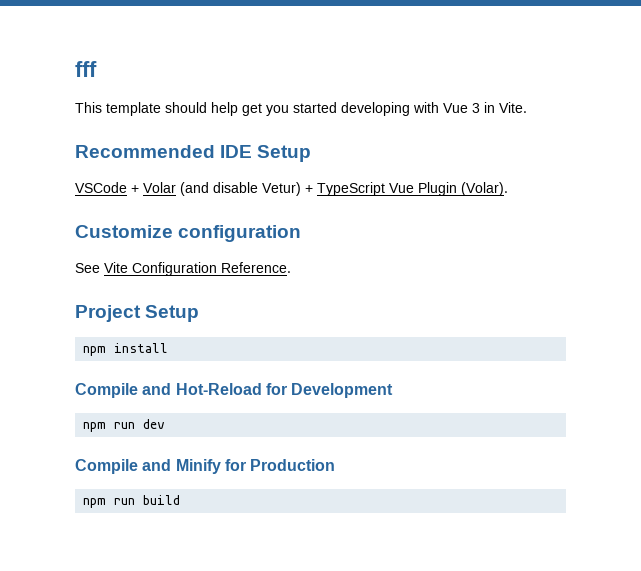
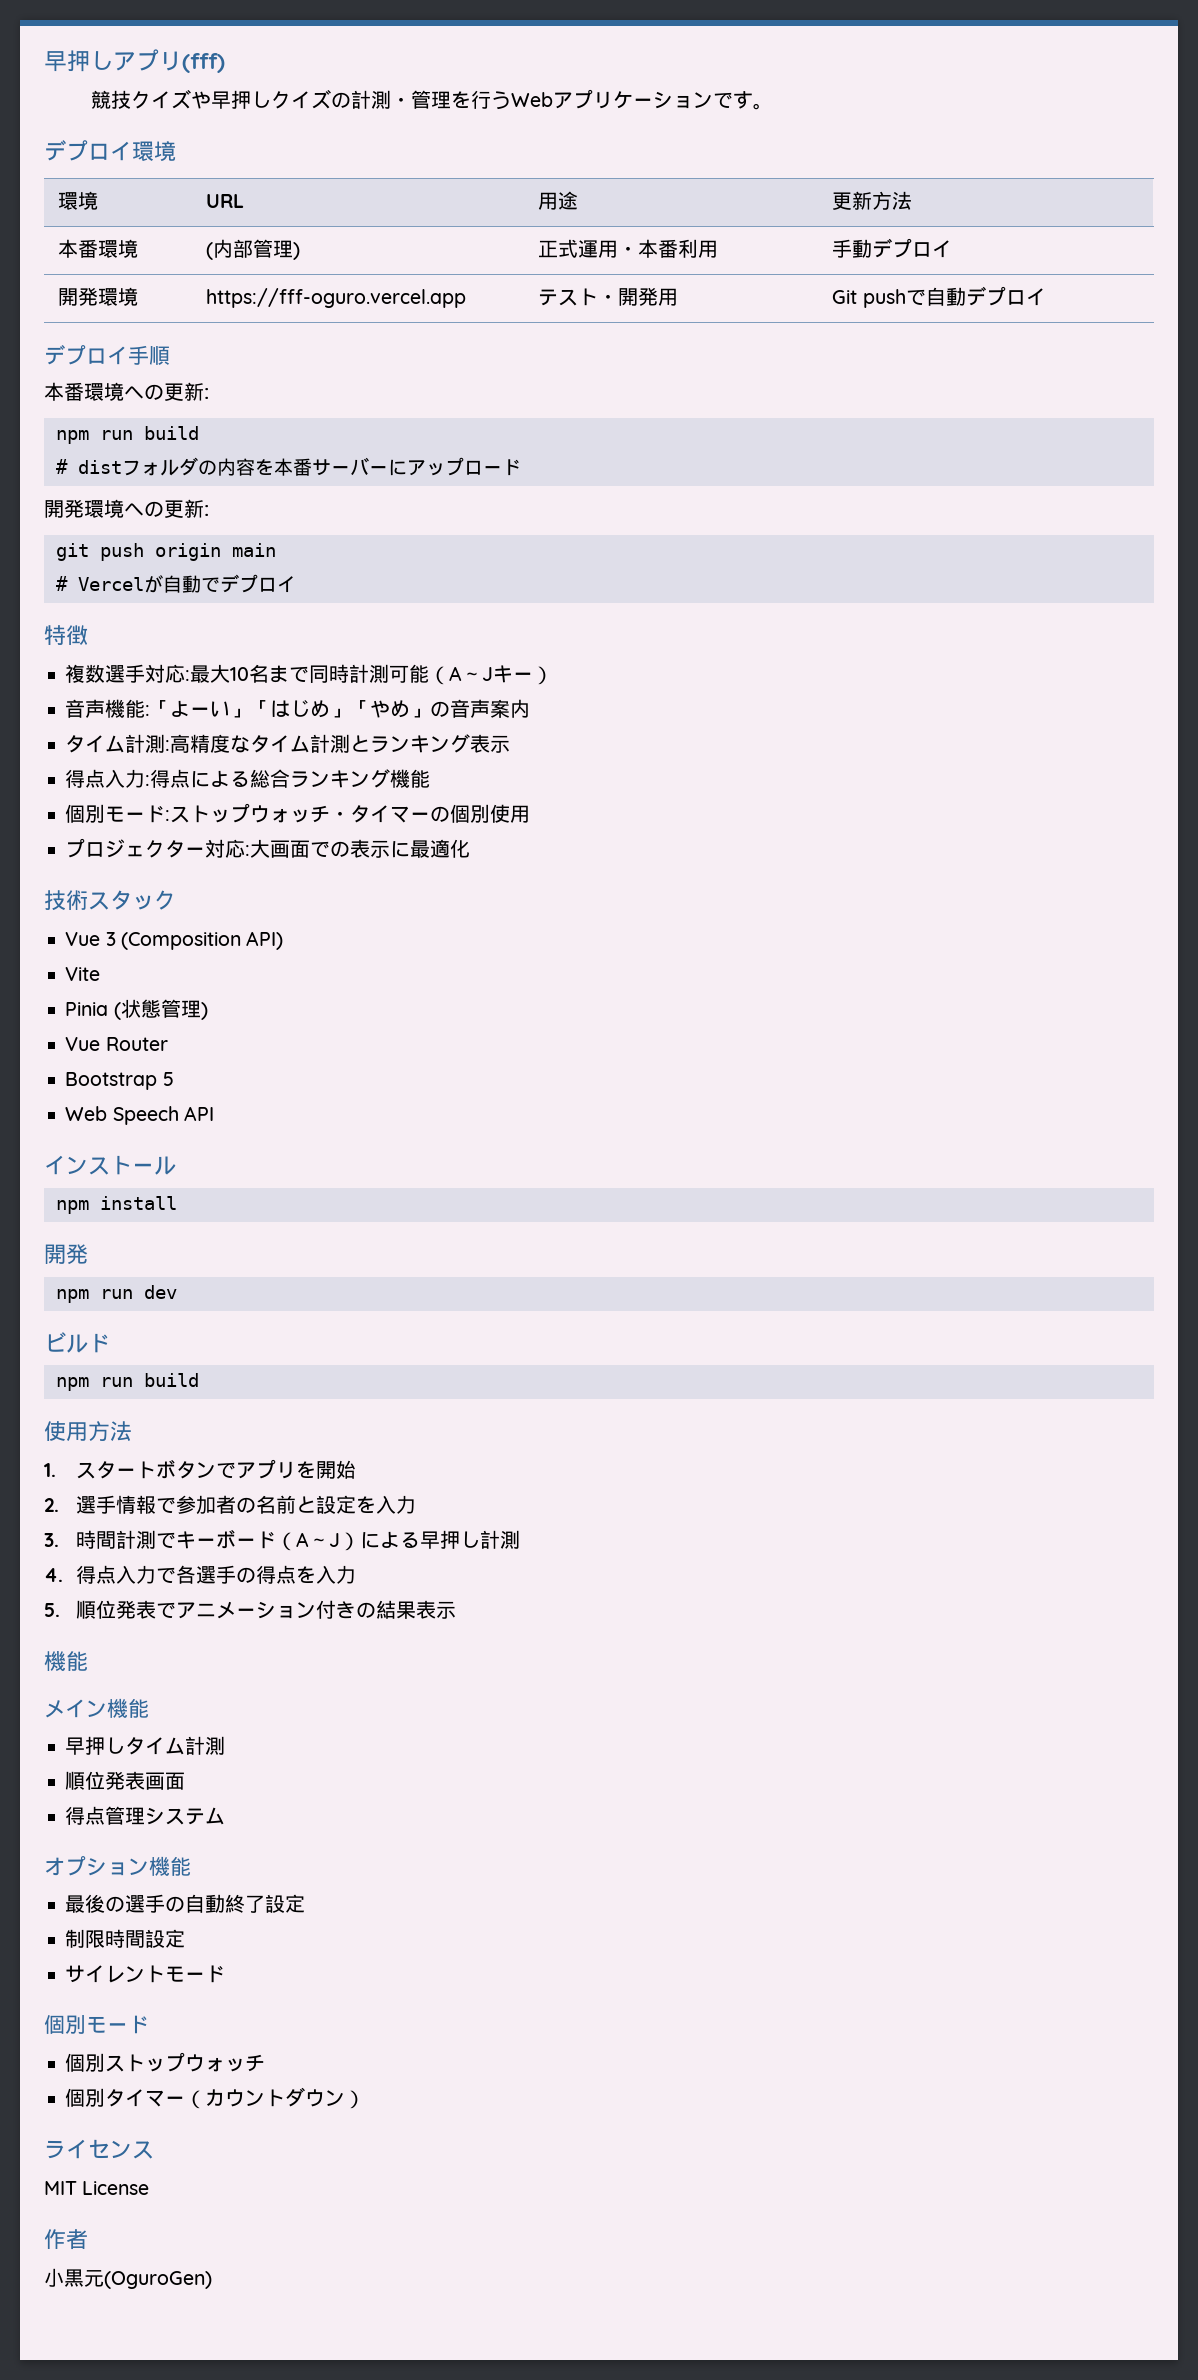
[75,61,97,77] [75,102,527,116] [75,145,312,162] [75,182,508,196] [75,225,302,242] [75,262,291,276] [75,305,200,322] [83,343,169,356] [75,383,394,398] [83,419,166,432] [75,459,336,474] [83,495,181,508] fff // This template should help get you started developing with Vue 3 in Vite. // Recommended IDE Setup // VSCode + Volar (and disable Vetur) + TypeScript Vue Plugin (Volar). // Customize configuration // See Vite Configuration Reference. // Project Setup // npm install // Compile and Hot-Reload for Development // npm run dev // Compile and Minify for Production // npm run build -> [44,49,225,73] [91,89,774,110] [44,140,176,162] [58,191,99,210] [206,194,245,208] [538,191,579,210] [832,191,913,210] [58,239,139,258] [206,239,301,260] [538,239,719,258] [832,238,953,258] [58,287,139,306] [206,288,467,308] [538,287,679,306] [832,286,1046,308] [44,344,170,365] [44,382,209,401] [55,426,199,444] [55,457,521,476] [44,499,209,518] [55,543,276,561] [55,574,296,593] [44,625,88,646] [65,664,554,685] [65,699,531,718] [65,734,511,753] [65,769,431,788] [65,803,531,823] [65,838,471,858] [44,890,176,911] [65,931,284,950] [65,967,101,981] [65,999,208,1020] [65,1037,168,1051] [65,1072,174,1090] [65,1106,214,1125] [44,1155,176,1175] [55,1196,177,1214] [44,1244,88,1265] [55,1285,177,1303] [44,1332,110,1353] [55,1373,199,1391] [44,1421,132,1441] [44,1459,356,1479] [44,1495,416,1515] [44,1529,520,1551] [44,1565,356,1584] [44,1600,456,1619] [44,1651,88,1671] [44,1698,149,1718] [65,1736,226,1755] [65,1771,186,1790] [65,1806,226,1825] [44,1856,191,1876] [65,1894,306,1913] [65,1929,186,1948] [65,1965,226,1983] [44,2015,149,2034] [65,2052,266,2072] [65,2087,366,2109] [44,2139,154,2159] [44,2181,150,2195] [44,2229,88,2250] [44,2268,212,2289] 早押しアプリ(fff) // 競技クイズや早押しクイズの計測・管理を行うWebアプリケーションです。 // デプロイ環境 // 環境 | URL | 用途 | 更新方法 // 本番環境 | (内部管理) | 正式運用・本番利用 | 手動デプロイ // 開発環境 | https://fff-oguro.vercel.app | テスト・開発用 | Git pushで自動デプロイ // デプロイ手順 // 本番環境への更新: // npm run build // # distフォルダの内容を本番サーバーにアップロード // 開発環境への更新: // git push origin main // # Vercelが自動でデプロイ // 特徴 // 複数選手対応:最大10名まで同時計測可能（A～Jキー） // 音声機能:「よーい」「はじめ」「やめ」の音声案内 // タイム計測:高精度なタイム計測とランキング表示 // 得点入力:得点による総合ランキング機能 // 個別モード:ストップウォッチ・タイマーの個別使用 // プロジェクター対応:大画面での表示に最適化 // 技術スタック // Vue 3 (Composition API) // Vite // Pinia (状態管理) // Vue Router // Bootstrap 5 // Web Speech API // インストール // npm install // 開発 // npm run dev // ビルド // npm run build // 使用方法 // 1.スタートボタンでアプリを開始 // 2.選手情報で参加者の名前と設定を入力 // 3.時間計測でキーボード（A～J）による早押し計測 // 4.得点入力で各選手の得点を入力 // 5.順位発表でアニメーション付きの結果表示 // 機能 // メイン機能 // 早押しタイム計測 // 順位発表画面 // 得点管理システム // オプション機能 // 最後の選手の自動終了設定 // 制限時間設定 // サイレントモード // 個別モード // 個別ストップウォッチ // 個別タイマー（カウントダウン） // ライセンス // MIT License // 作者 // 小黒元(OguroGen)

